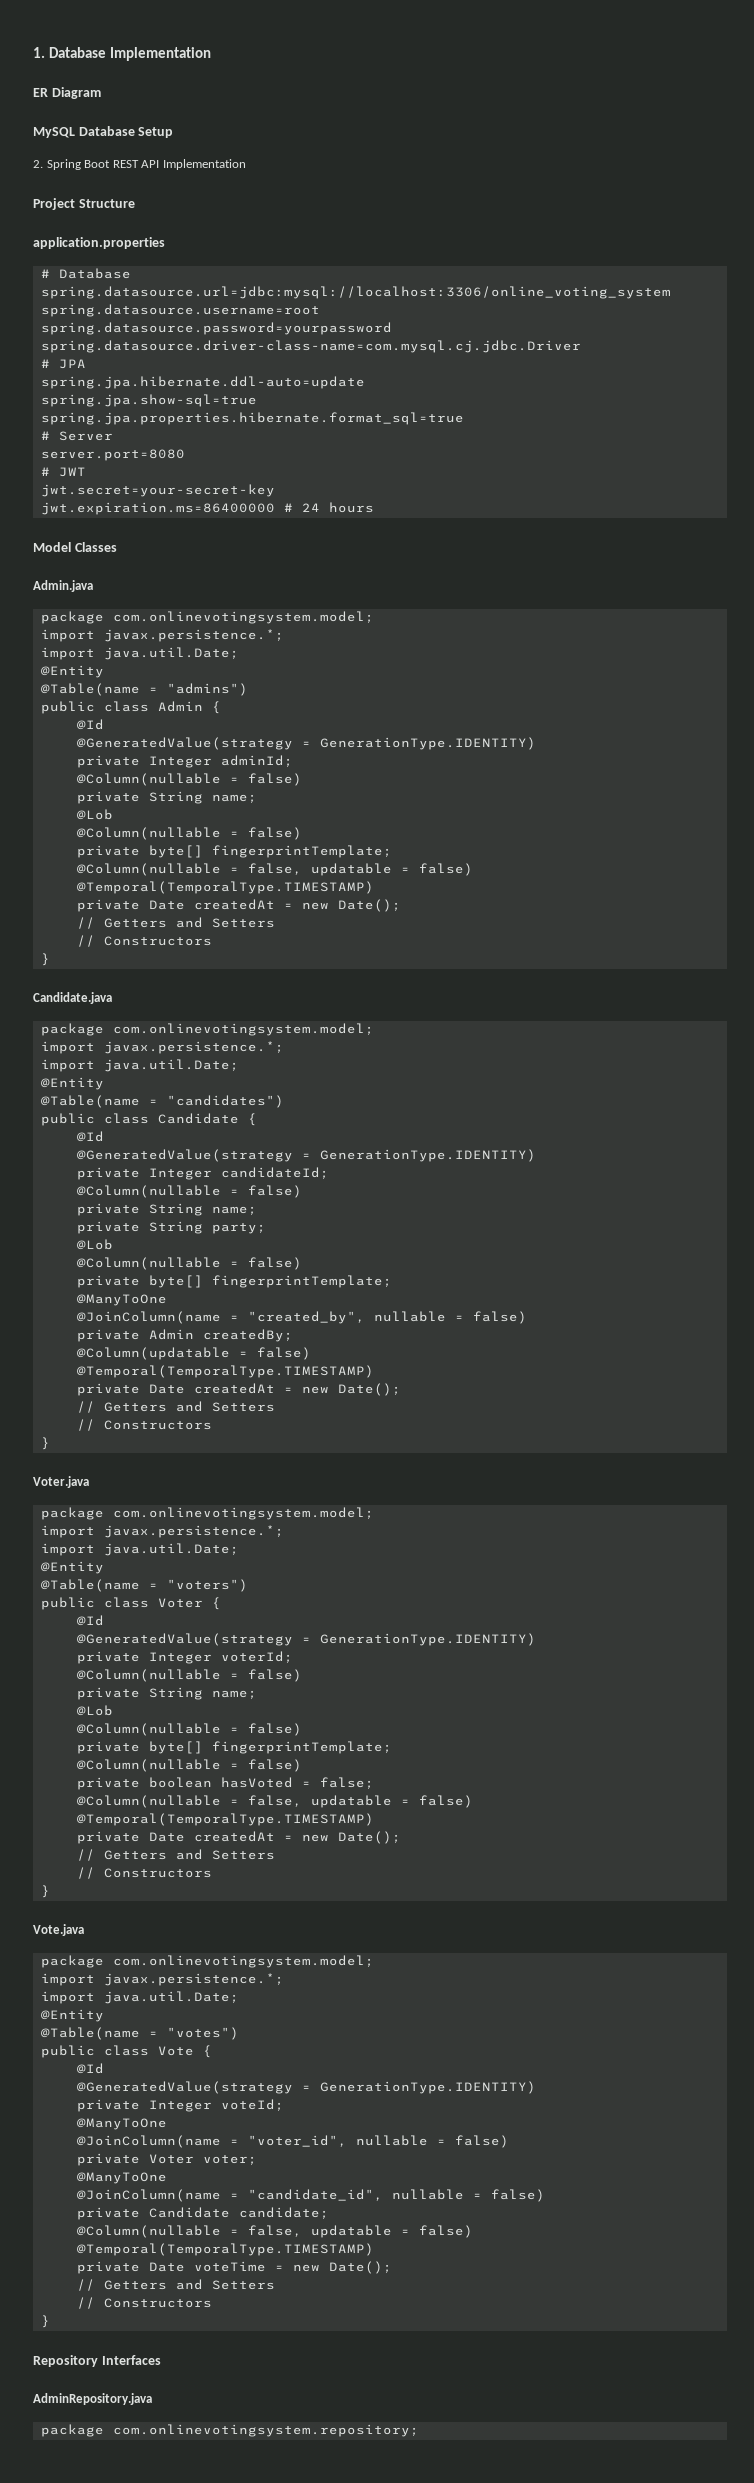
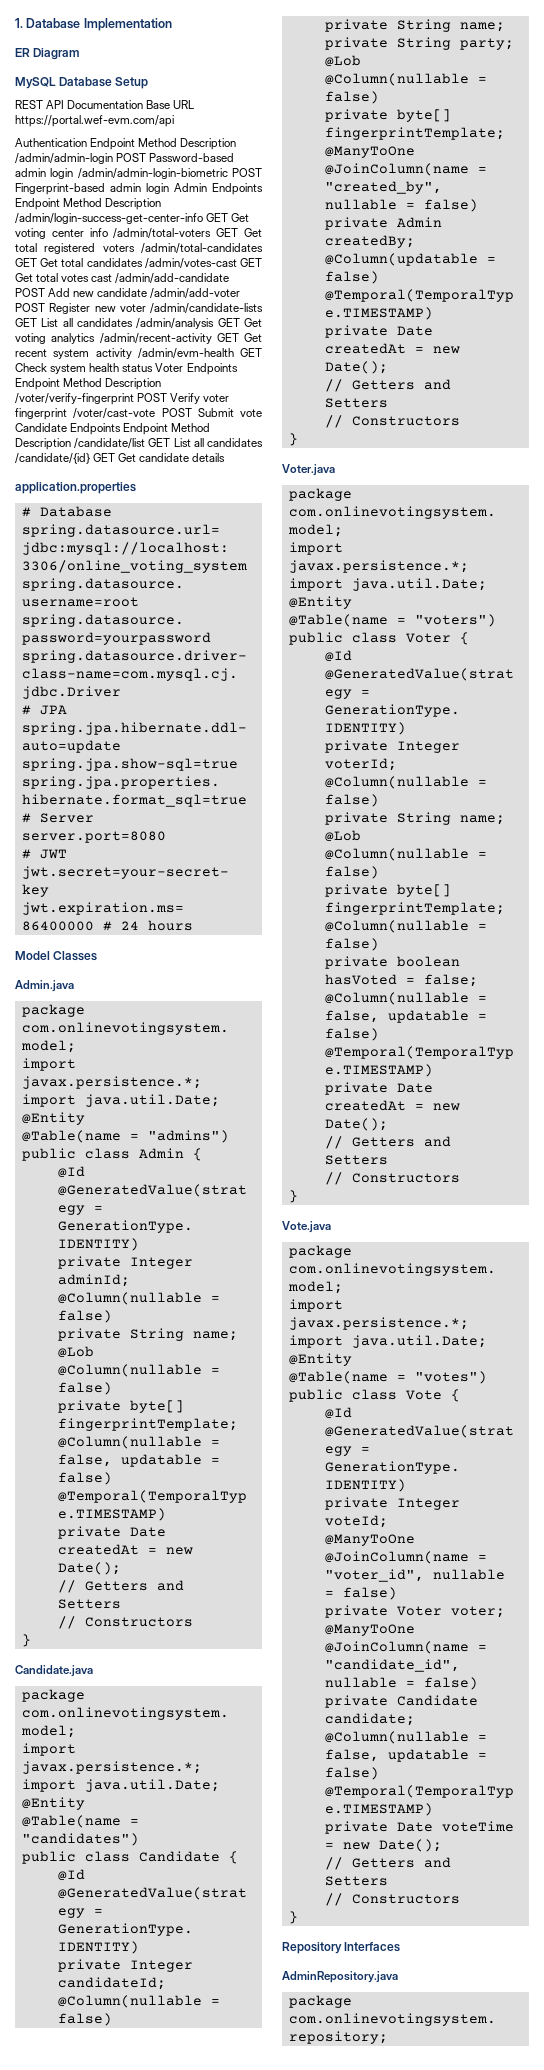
[33,159,246,170] [33,198,135,210] 2. Spring Boot REST API Implementation // Project Structure -> [15,100,195,109] [15,115,174,127] [15,138,237,150] [15,153,235,164] [15,168,262,179] [15,183,263,195] [15,198,162,210] [15,213,250,224] [15,228,262,239] [15,243,263,254] [15,258,262,269] [15,273,230,284] [15,288,241,299] [15,303,263,314] [15,318,262,329] [15,333,262,344] [15,348,262,359] [15,363,238,375] [15,378,162,390] [15,393,230,405] [15,408,262,420] [15,423,211,435] [15,438,263,450] [15,453,226,464] REST API Documentation Base URL https://portal.wef-evm.com/api // Authentication Endpoint Method Description /admin/admin-login POST Password-based admin login /admin/admin-login-biometric POST Fingerprint-based admin login Admin Endpoints Endpoint Method Description /admin/login-success-get-center-info GET Get voting center info /admin/total-voters GET Get total registered voters /admin/total-candidates GET Get total candidates /admin/votes-cast GET Get total votes cast /admin/add-candidate POST Add new candidate /admin/add-voter POST Register new voter /admin/candidate-lists GET List all candidates /admin/analysis GET Get voting analytics /admin/recent-activity GET Get recent system activity /admin/evm-health GET Check system health status Voter Endpoints Endpoint Method Description /voter/verify-fingerprint POST Verify voter fingerprint /voter/cast-vote POST Submit vote Candidate Endpoints Endpoint Method Description /candidate/list GET List all candidates /candidate/{id} GET Get candidate details

